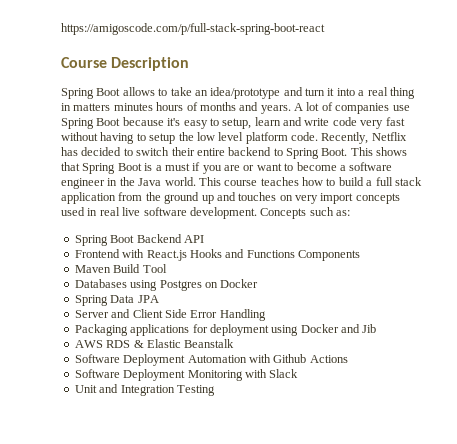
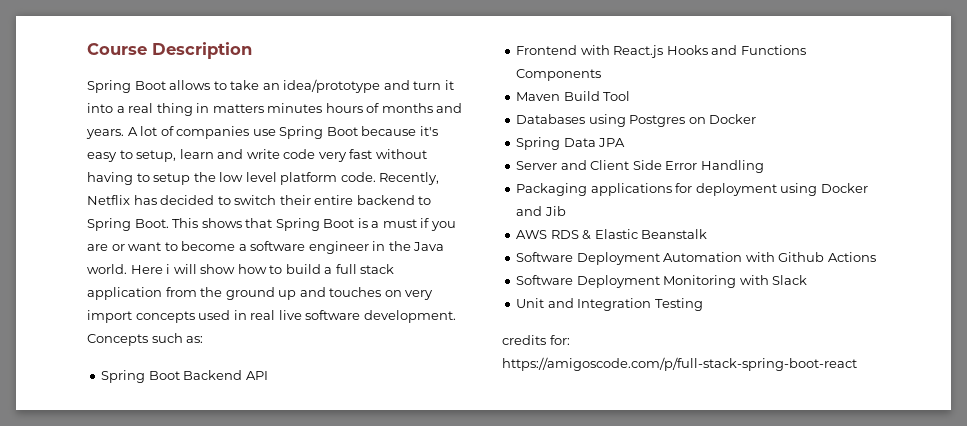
[61,23,325,35] https://amigoscode.com/p/full-stack-spring-boot-react // -> (87, 49) none
[198,177,299,186] This course teaches -> [130,264,236,274] Here i will show
(215, 390) none -> [502,335,570,345] [502,357,857,371] // credits for: https://amigoscode.com/p/full-stack-spring-boot-react

